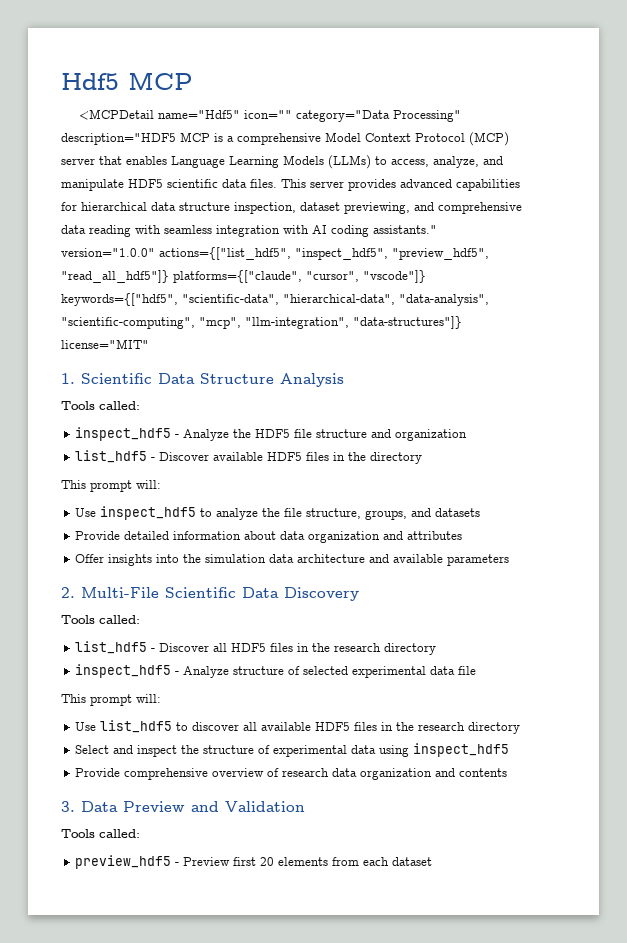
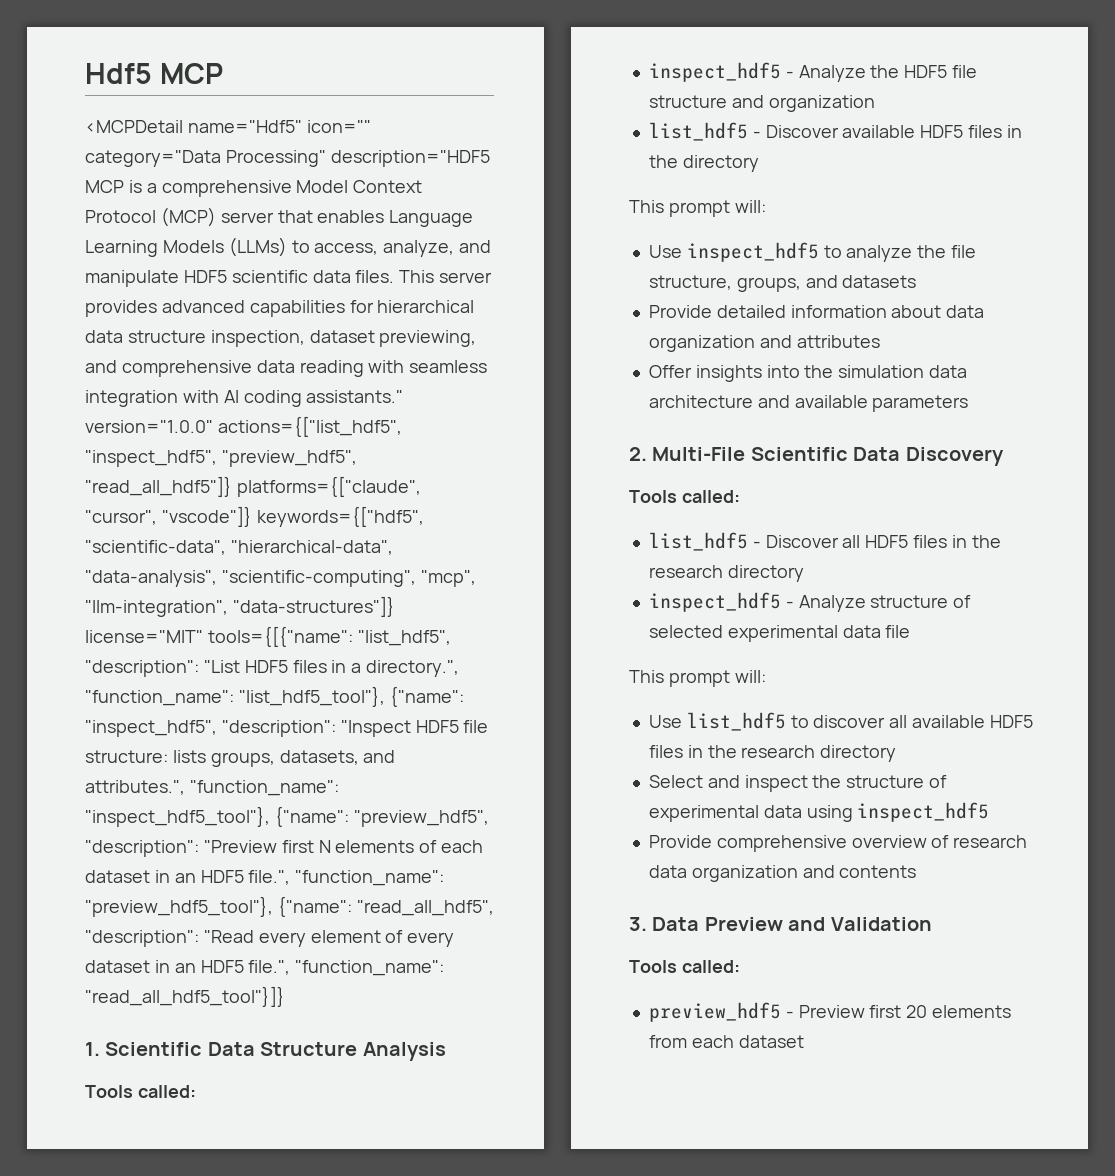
(149, 344) none -> [207,626,451,647] [85,660,460,677] [85,686,464,707] [85,720,489,737] [85,750,396,767] [85,780,339,796] [85,806,489,827] [85,840,484,857] [85,870,445,886] [85,896,494,917] [85,930,455,947] [85,960,445,976] [85,986,285,1007] tools={[{"name": "list_hdf5", "description": "List HDF5 files in a directory.", "function_name": "list_hdf5_tool"}, {"name": "inspect_hdf5", "description": "Inspect HDF5 file structure: lists groups, datasets, and attributes.", "function_name": "inspect_hdf5_tool"}, {"name": "preview_hdf5", "description": "Preview first N elements of each dataset in an HDF5 file.", "function_name": "preview_hdf5_tool"}, {"name": "read_all_hdf5", "description": "Read every element of every dataset in an HDF5 file.", "function_name": "read_all_hdf5_tool"}]}

